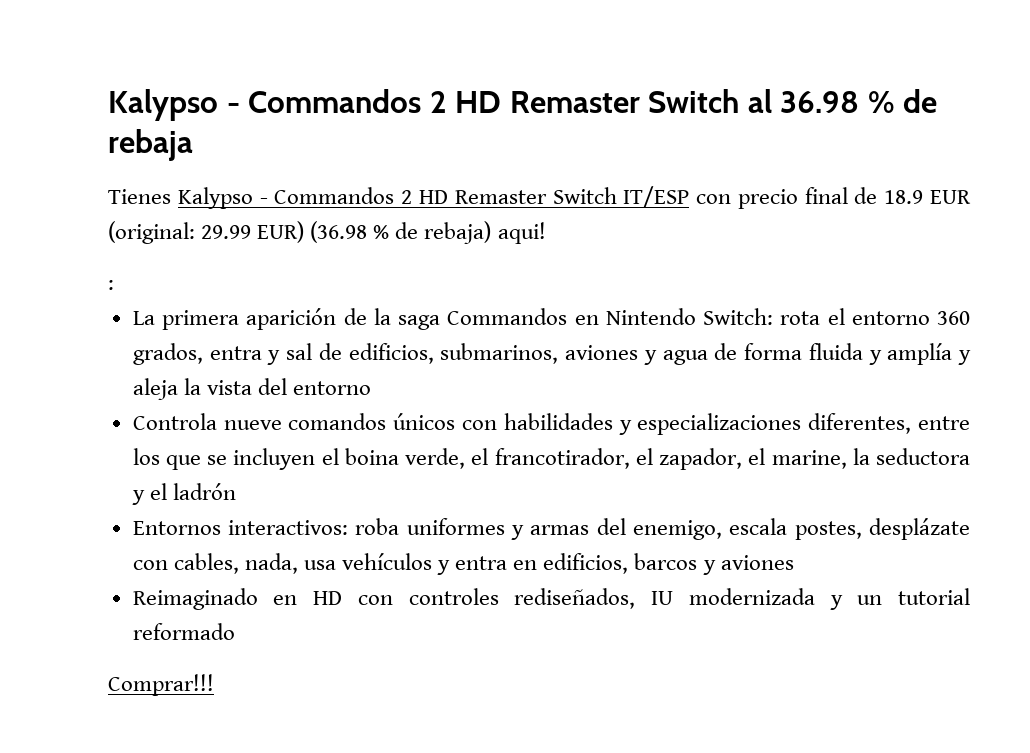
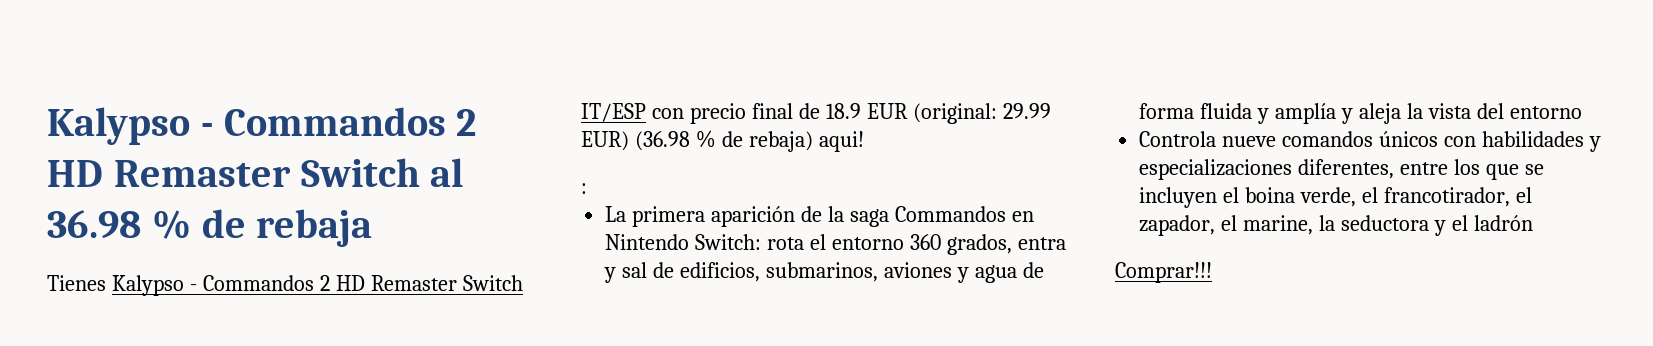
[132,518,971,540] [132,553,794,575] [132,588,971,610] [132,623,235,640] // Entornos interactivos: roba uniformes y armas del enemigo, escala postes, desplázate con cables, nada, usa vehículos y entra en edificios, barcos y aviones // Reimaginado en HD con controles rediseñados, IU modernizada y un tutorial reformado -> (1533, 223) none

